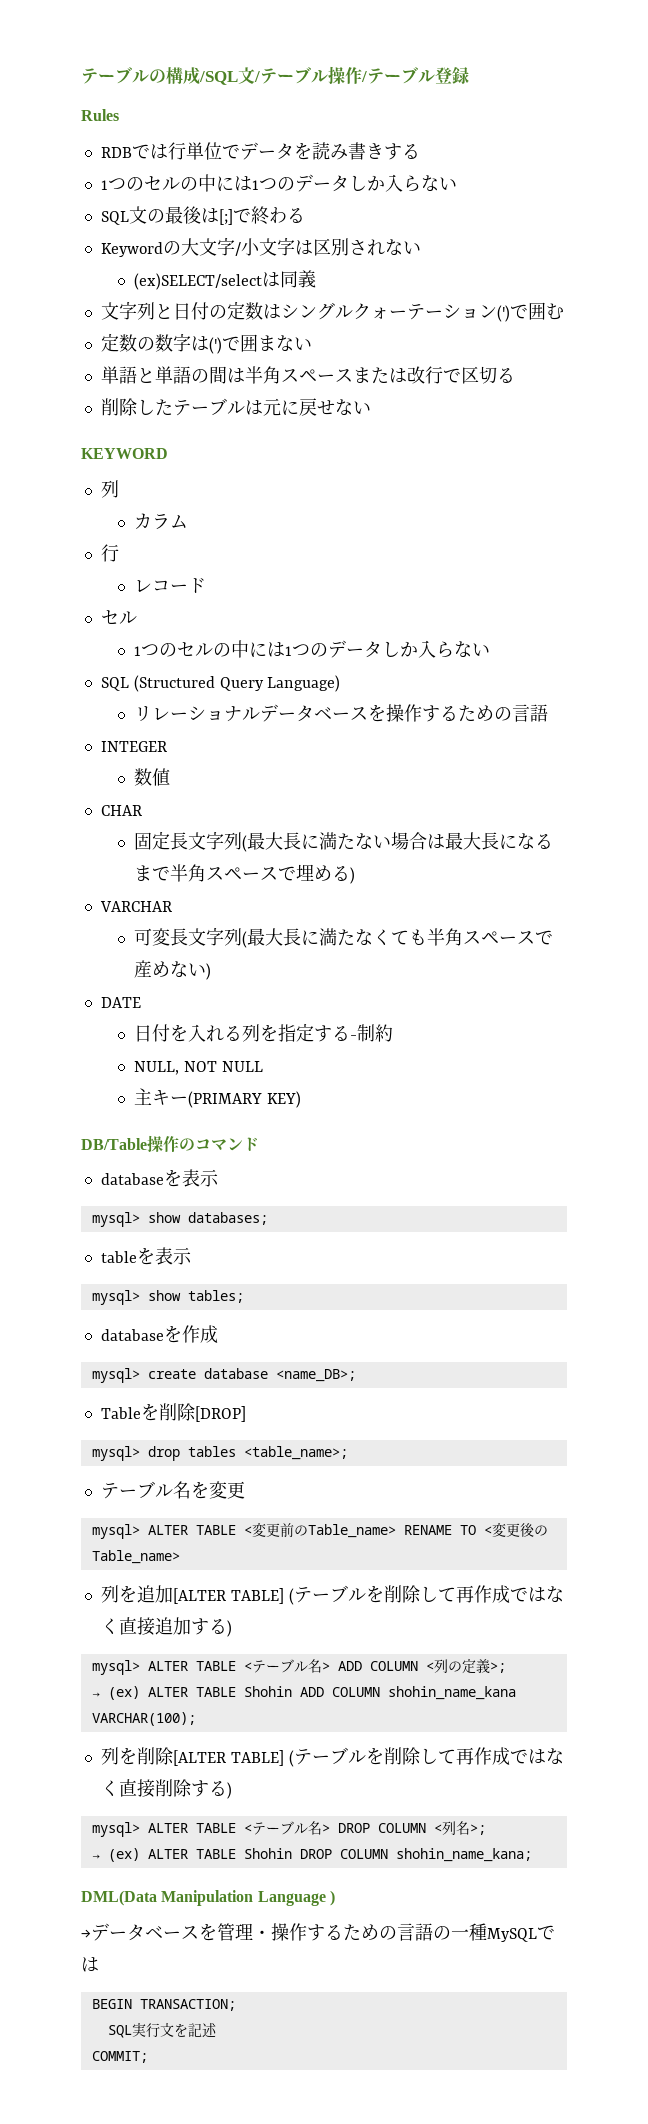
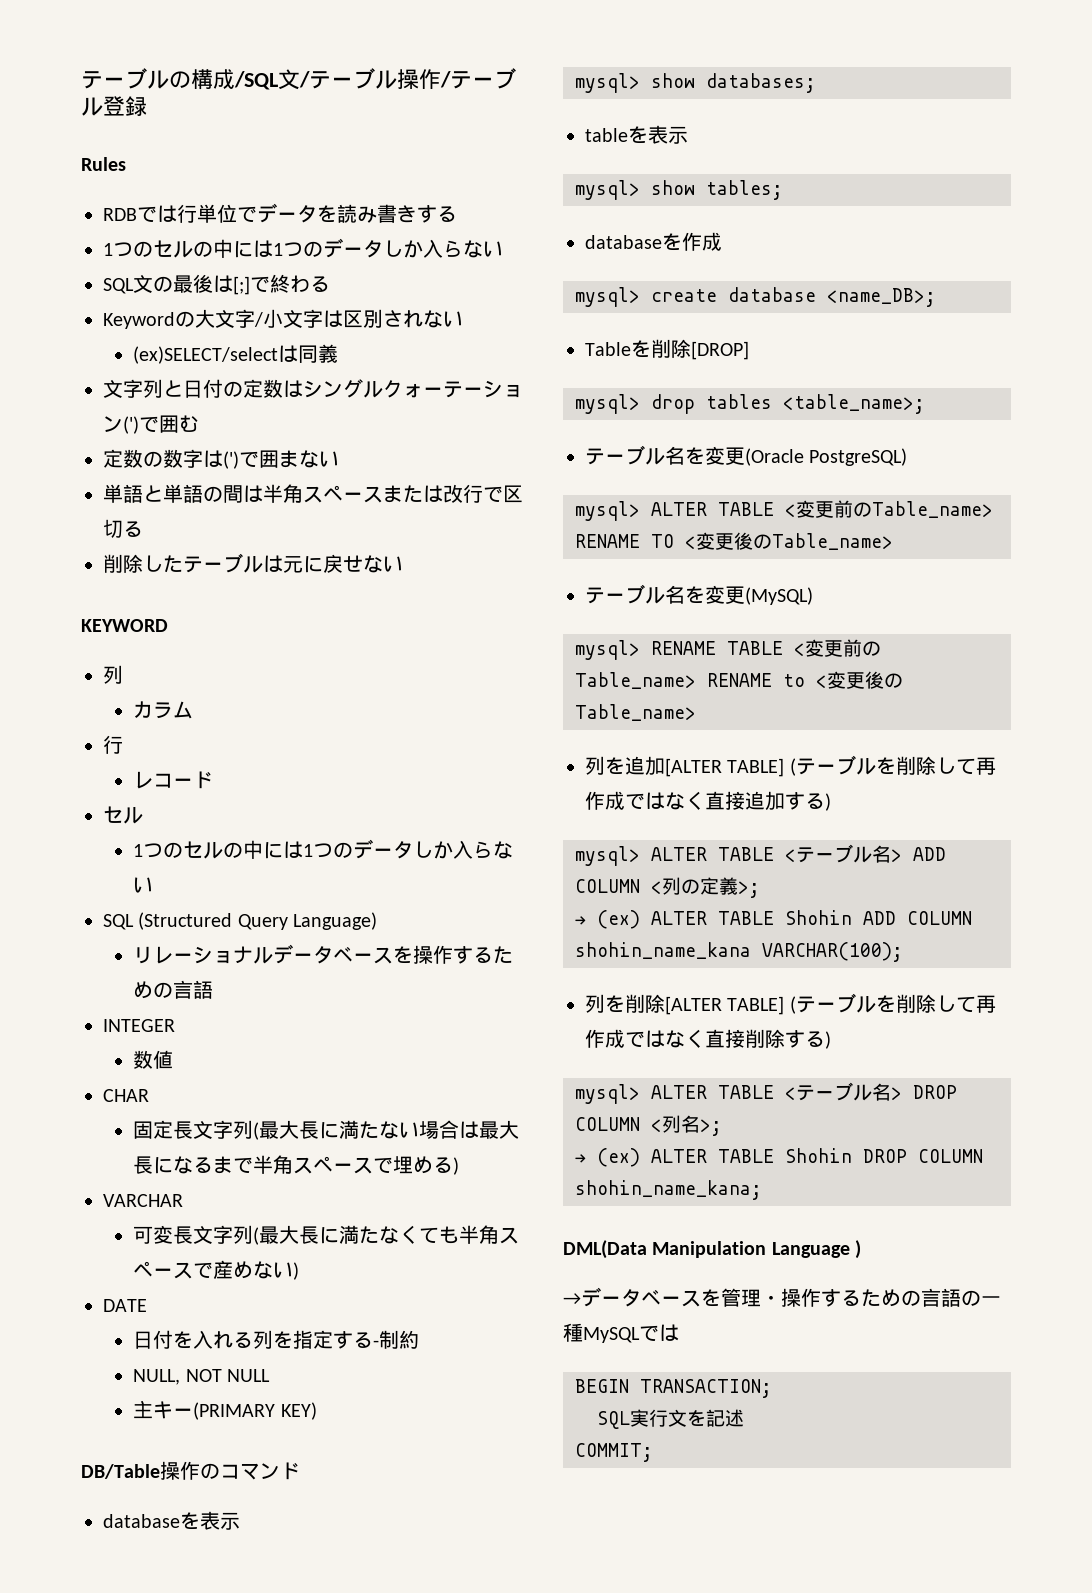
(245, 1490) none -> [745,448,908,466] (Oracle PostgreSQL)
(180, 1557) none -> [585,584,813,605] [575,639,881,660] [575,671,903,689] [575,704,696,721] // テーブル名を変更(MySQL) // mysql> RENAME TABLE <変更前のTable_name> RENAME to <変更後のTable_name>

